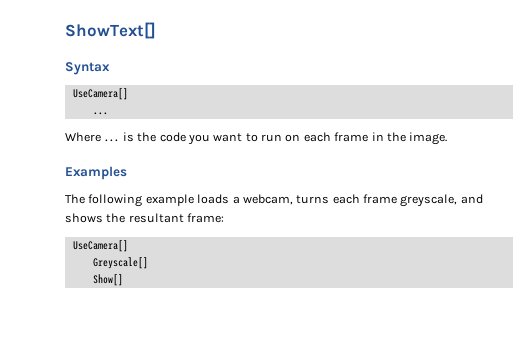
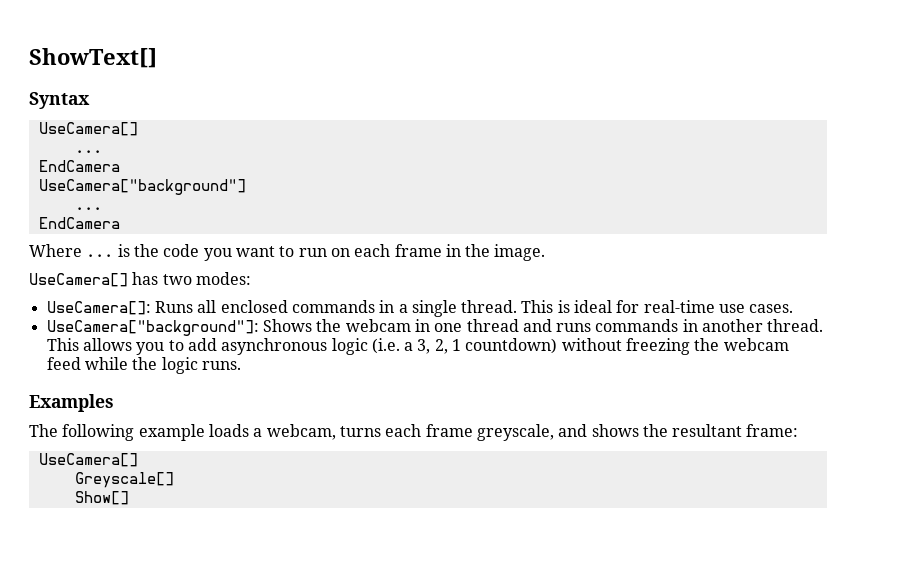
(108, 113) none -> [38,160,120,172] [38,179,246,195] [74,207,102,210] [38,217,120,229] // EndCamera // UseCamera["background"] // ... // EndCamera
(448, 138) none -> [29,272,251,287] [46,300,794,317] [46,319,824,336] [46,338,789,355] [46,357,241,374] // UseCamera[] has two modes: // UseCamera[]: Runs all enclosed commands in a single thread. This is ideal for real-time use cases. // UseCamera["background"]: Shows the webcam in one thread and runs commands in another thread. This allows you to add asynchronous logic (i.e. a 3, 2, 1 countdown) without freezing the webcam feed while the logic runs.

